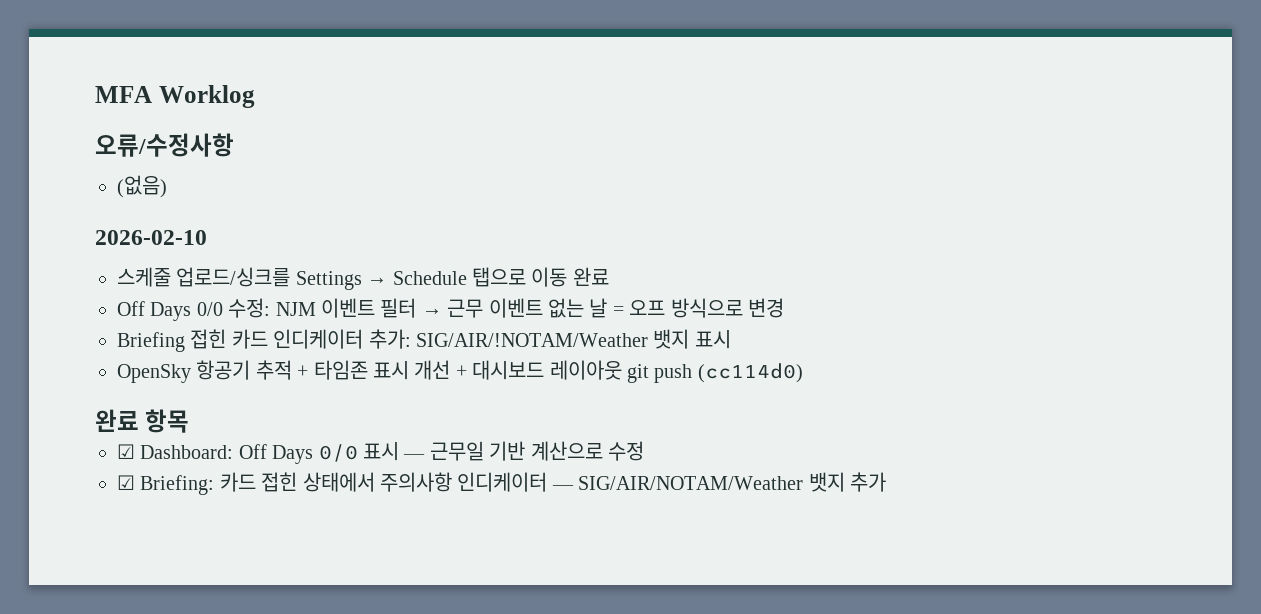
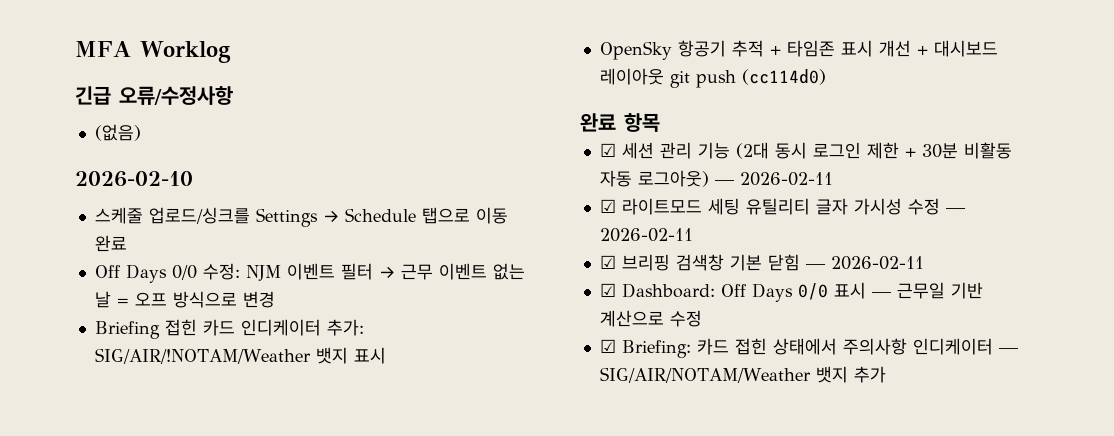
(255, 96) none -> [75,86,111,105] 긴급
(190, 421) none -> [599,142,1012,159] [599,170,833,187] [599,198,966,215] [599,228,693,242] [599,254,924,271] // ☑ 세션 관리 기능 (2대 동시 로그인 제한 + 30분 비활동 자동 로그아웃) — 2026-02-11 // ☑ 라이트모드 세팅 유틸리티 글자 가시성 수정 — 2026-02-11 // ☑ 브리핑 검색창 기본 닫힘 — 2026-02-11

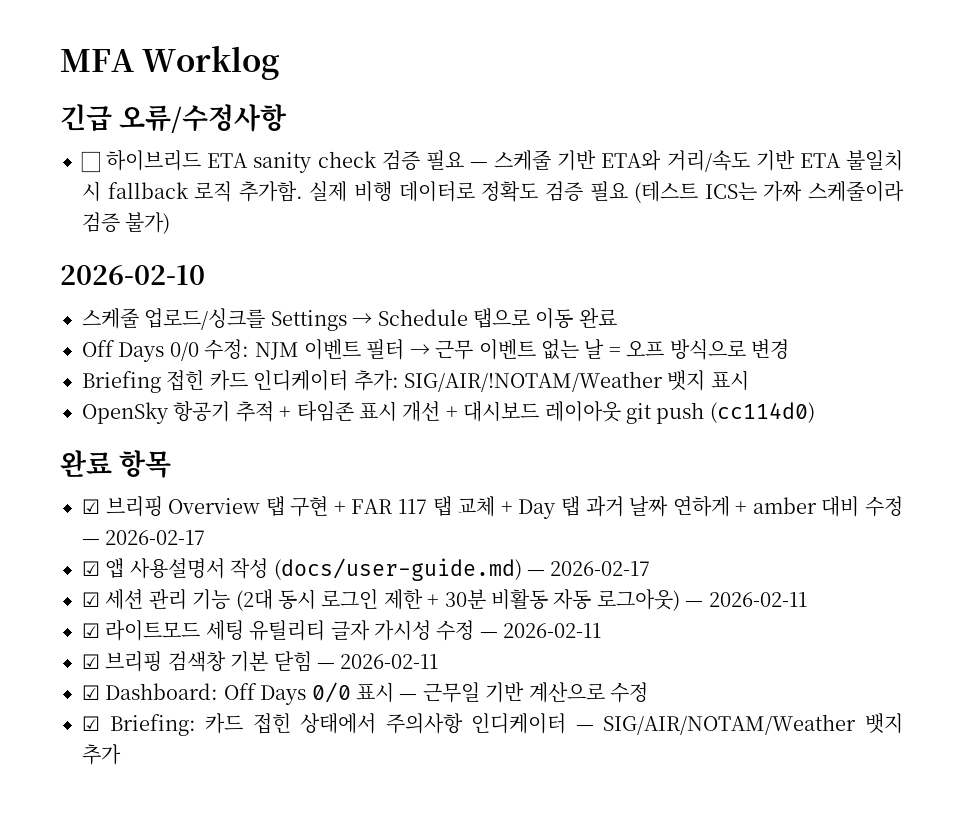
[94,124,141,141] (없음) -> [81,150,903,173] [82,181,904,203] [82,212,171,234] ☐ 하이브리드 ETA sanity check 검증 필요 — 스케줄 기반 ETA와 거리/속도 기반 ETA 불일치 시 fallback 로직 추가함. 실제 비행 데이터로 정확도 검증 필요 (테스트 ICS는 가짜 스케줄이라 검증 불가)
(660, 122) none -> [82,496,903,519] [82,530,206,545] [82,558,651,581] // ☑ 브리핑 Overview 탭 구현 + FAR 117 탭 교체 + Day 탭 과거 날짜 연하게 + amber 대비 수정 — 2026-02-17 // ☑ 앱 사용설명서 작성 (docs/user-guide.md) — 2026-02-17

